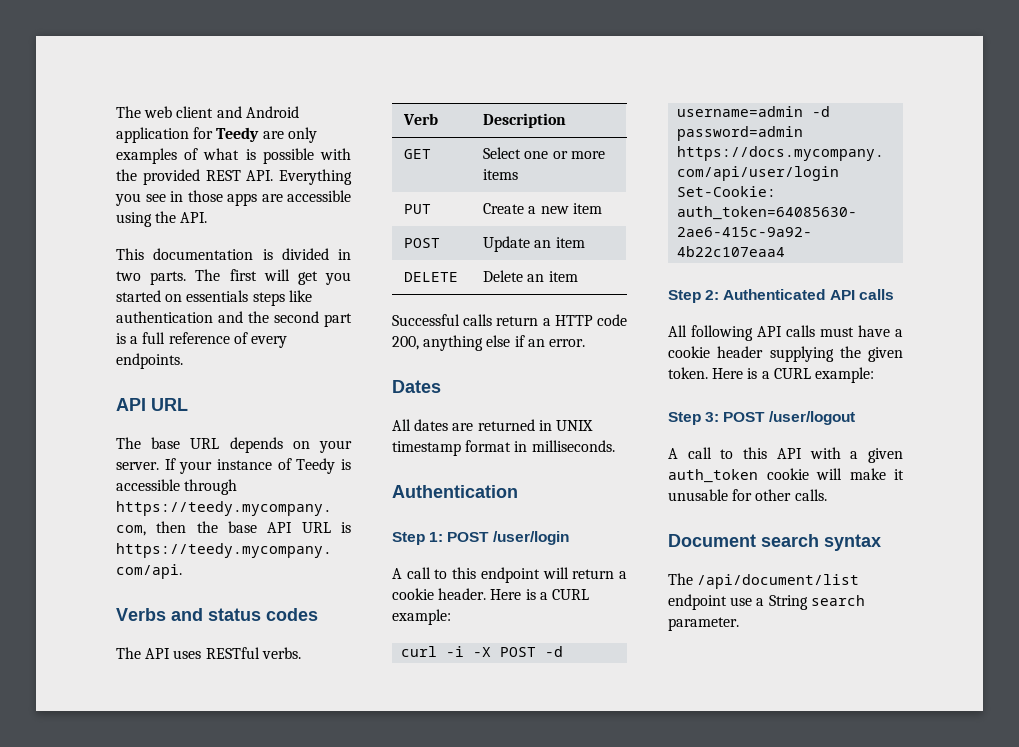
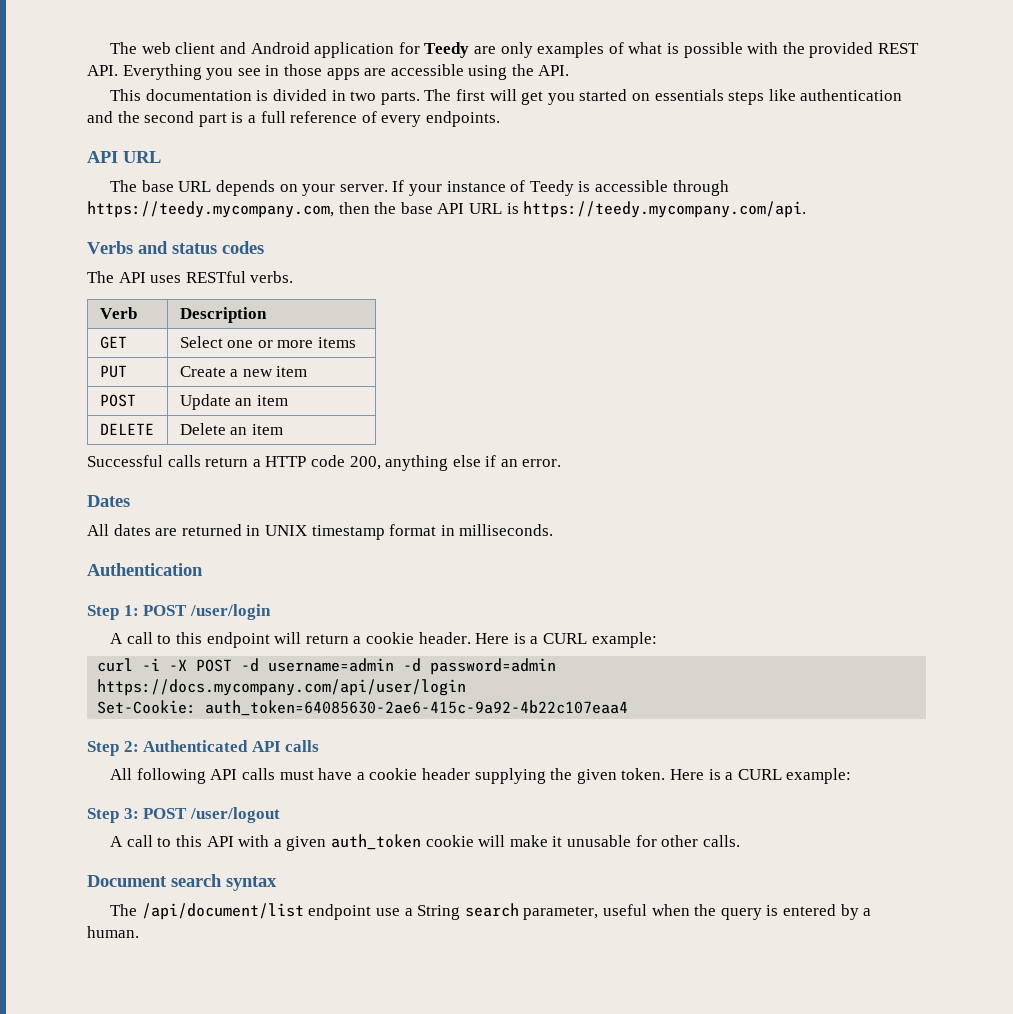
[668,617,739,631] parameter. -> [523,904,872,920] [87,926,139,938] parameter, useful when the query is entered by a human.

